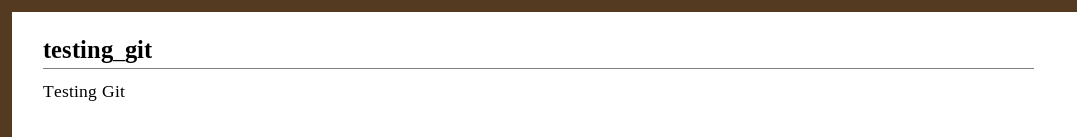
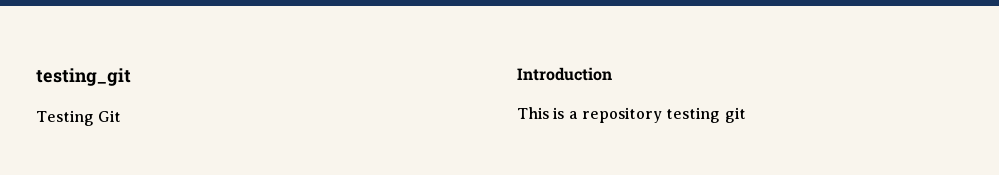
(125, 91) none -> [517,67,612,81] [517,107,746,123] // Introduction // This is a repository testing git

